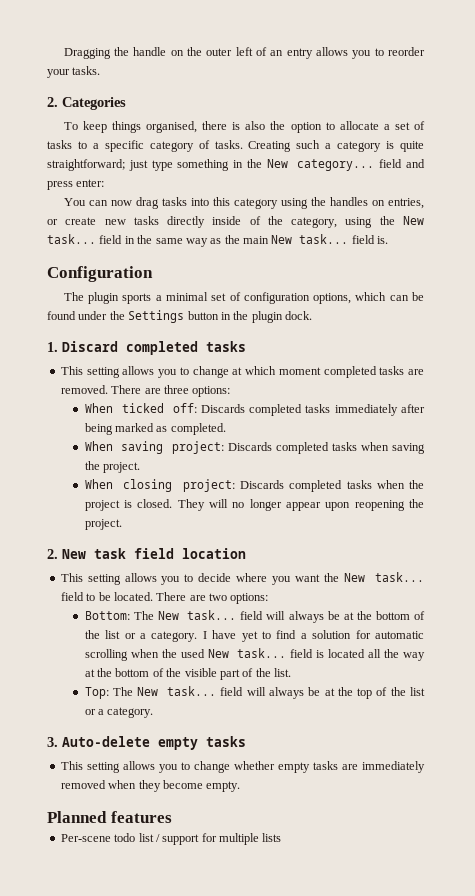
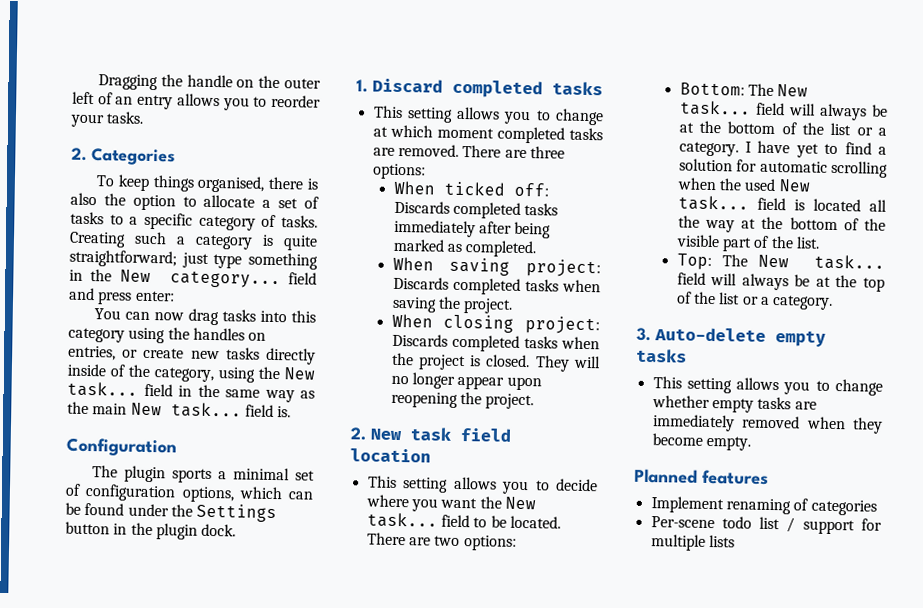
(172, 817) none -> [650,496,877,516] // Implement renaming of categories

